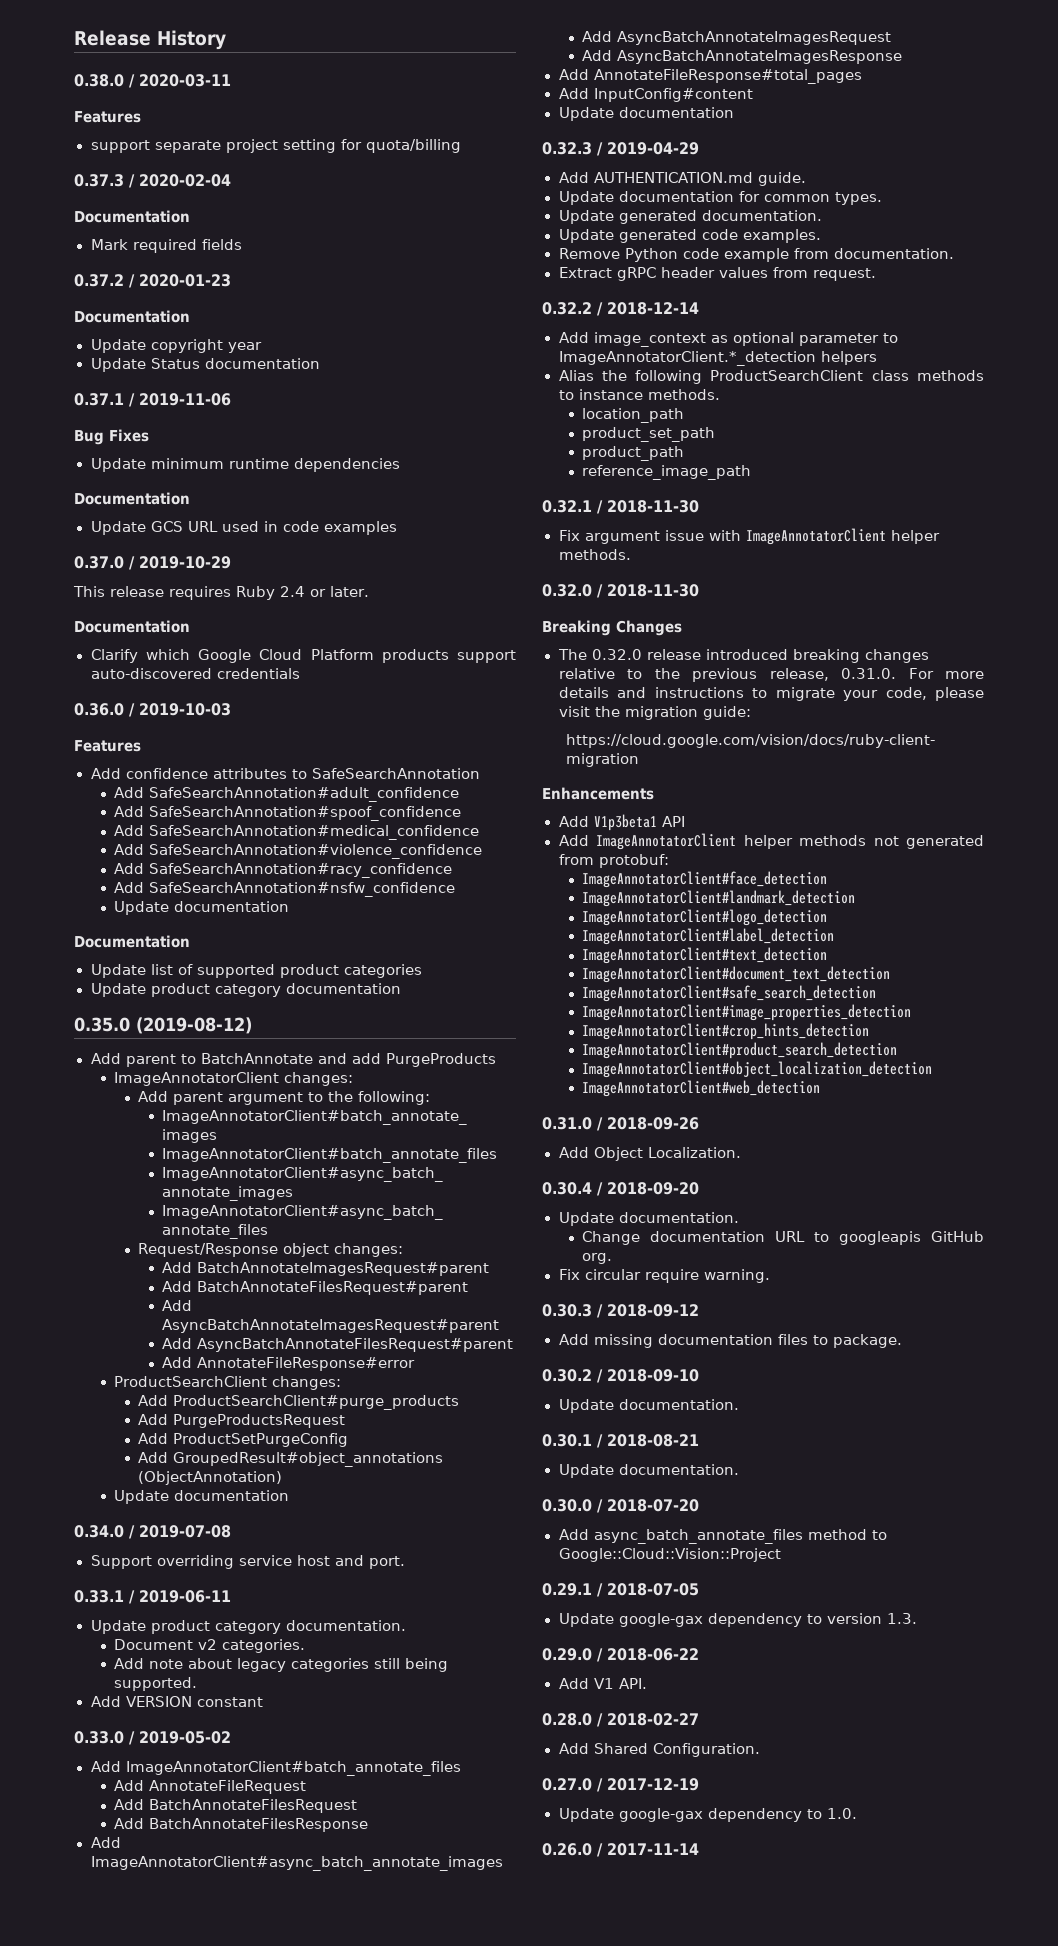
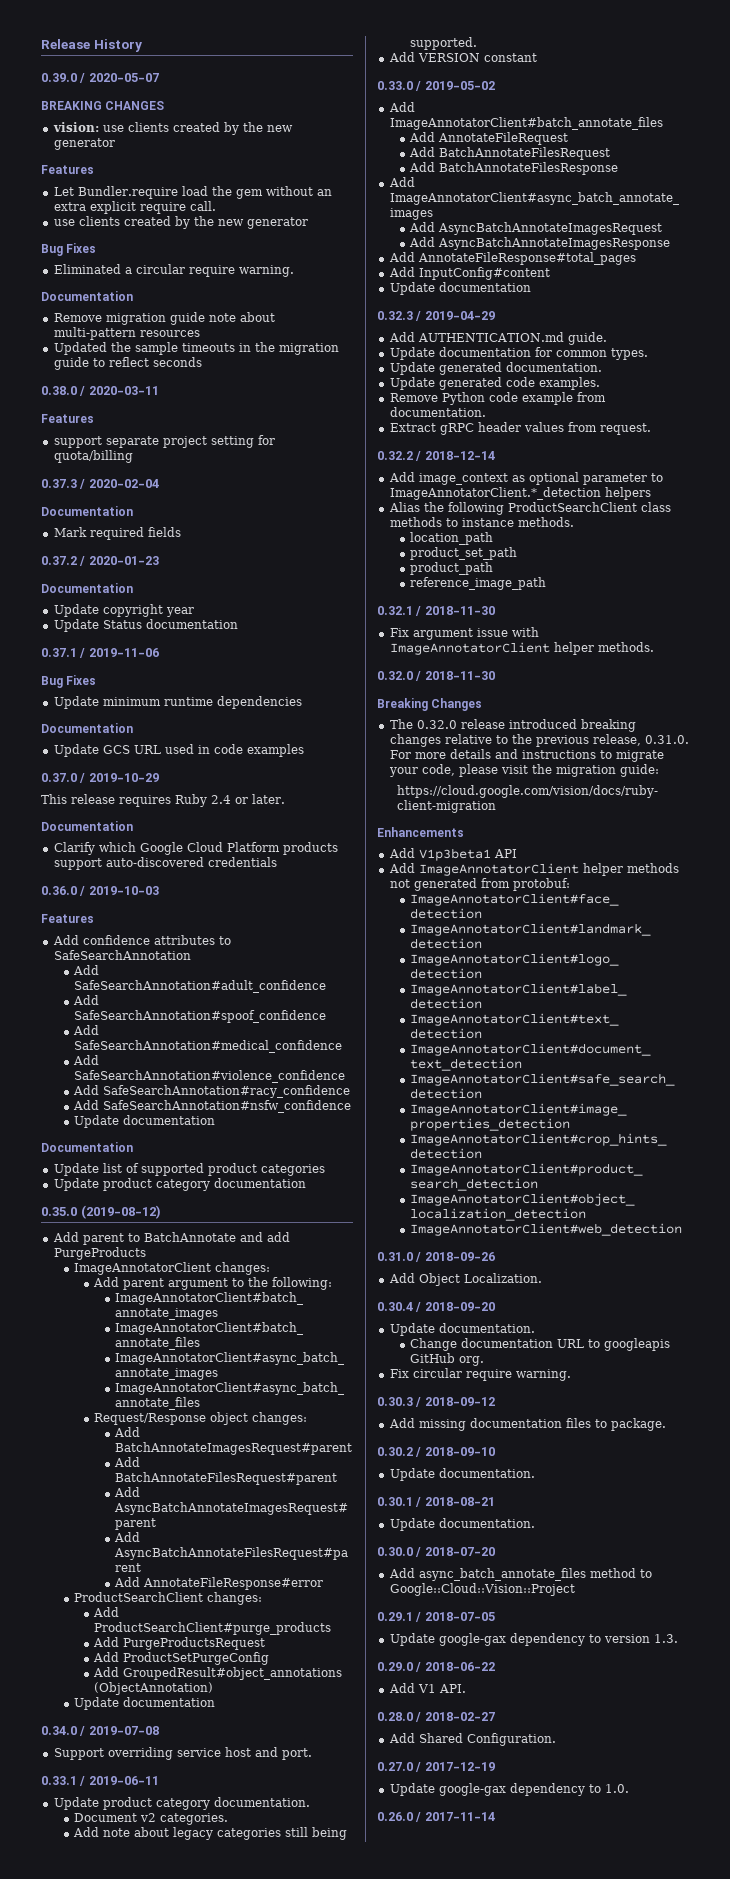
(226, 40) none -> [41,73,159,83] [41,101,165,110] [52,122,293,135] [53,138,115,150] [41,165,94,174] [53,186,332,199] [53,201,216,214] [53,216,308,229] [41,243,97,256] [53,264,294,277] [41,291,133,301] [53,312,275,325] [53,327,200,340] [53,342,339,355] [53,357,202,370] // 0.39.0 / 2020-05-07 // BREAKING CHANGES // vision: use clients created by the new generator // Features // Let Bundler.require load the gem without an extra explicit require call. // use clients created by the new generator // Bug Fixes // Eliminated a circular require warning. // Documentation // Remove migration guide note about multi-pattern resources // Updated the sample timeouts in the migration guide to reflect seconds

